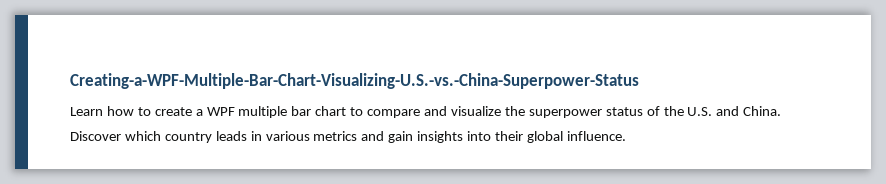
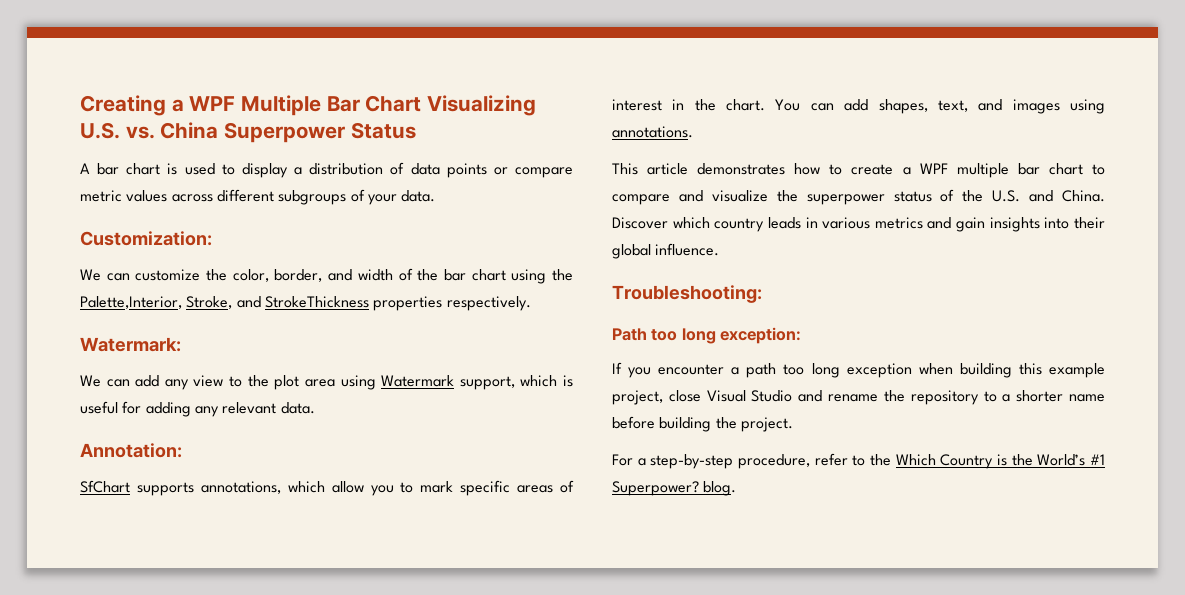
[70,73,639,89] [70,107,103,116] Creating-a-WPF-Multiple-Bar-Chart-Visualizing-U.S.-vs.-China-Superpower-Status // Learn -> [80,95,537,116] [80,122,416,143] [80,162,573,178] [80,189,436,205] [80,231,212,246] [80,268,573,284] [80,296,531,311] [80,337,181,352] [80,375,574,390] [80,401,315,417] [80,443,182,458] [80,480,574,496] [612,99,1105,114] [612,126,693,138] [612,163,786,175] Creating a WPF Multiple Bar Chart Visualizing U.S. vs. China Superpower Status // A bar chart is used to display a distribution of data points or compare metric values across different subgroups of your data. // Customization: // We can customize the color, border, and width of the bar chart using the Palette,Interior, Stroke, and StrokeThickness properties respectively. // Watermark: // We can add any view to the plot area using Watermark support, which is useful for adding any relevant data. // Annotation: // SfChart supports annotations, which allow you to mark specific areas of interest in the chart. You can add shapes, text, and images using annotations. // This article demonstrates
(626, 136) none -> [612,285,762,303] [612,327,802,344] [612,362,1105,378] [612,390,1105,405] [612,416,793,432] [612,453,1105,469] [612,481,737,496] // Troubleshooting: // Path too long exception: // If you encounter a path too long exception when building this example project, close Visual Studio and rename the repository to a shorter name before building the project. // For a step-by-step procedure, refer to the Which Country is the World’s #1 Superpower? blog.

